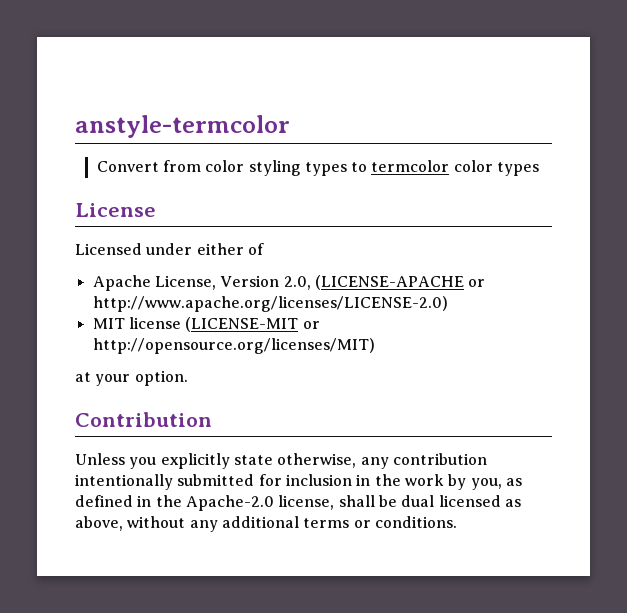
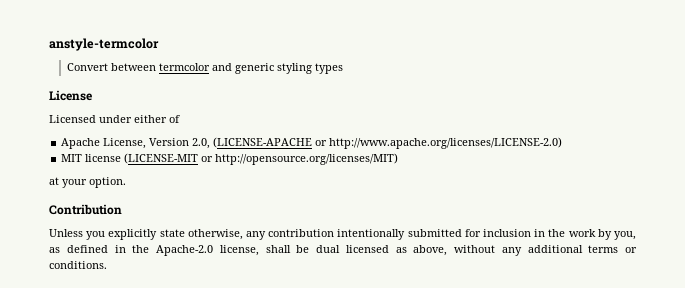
[162,160,493,176] from color styling types to termcolor color -> [111,63,313,74] between termcolor and generic styling

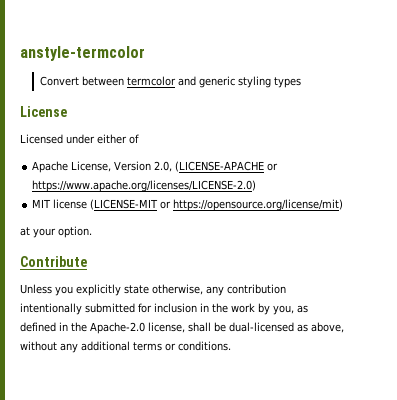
[329,137,563,149] http://www.apache.org/licenses/LICENSE-2.0) -> [32,180,257,192] https://www.apache.org/licenses/LICENSE-2.0)
[215,153,399,165] http://opensource.org/licenses/MIT) -> [173,199,344,211] https://opensource.org/license/mit)
[49,204,122,215] Contribution -> [20,256,87,267] Contribute
[316,245,389,253] dual licensed -> [229,322,294,332] dual-licensed

